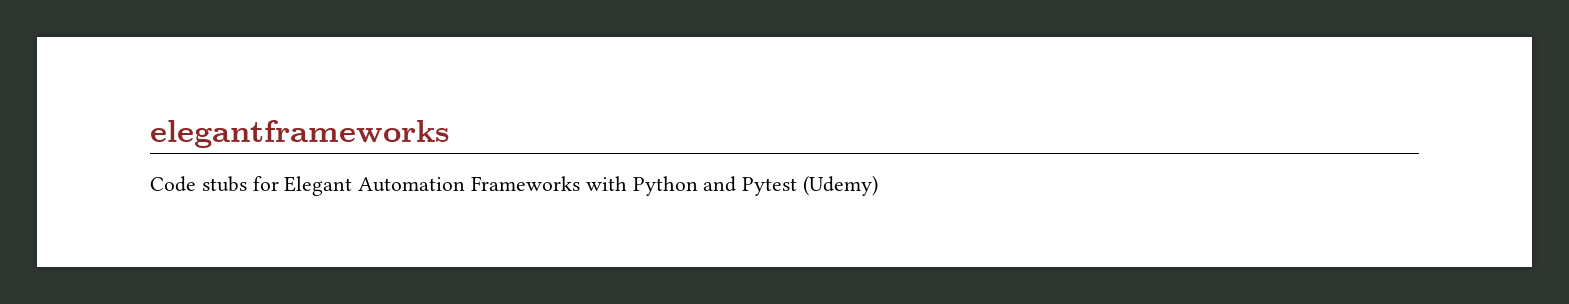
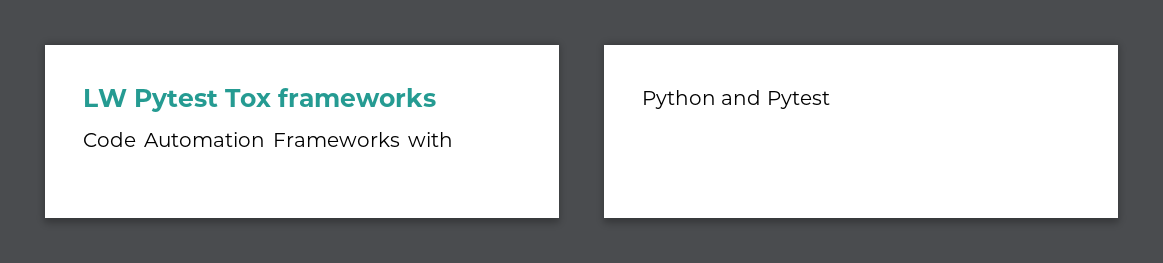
[150,120,450,148] [150,176,353,196] elegantframeworks // Code stubs for Elegant -> [83,88,436,112] [83,132,136,147] LW Pytest Tox frameworks // Code
[803,175,879,196] (Udemy) -> (830, 100) none

